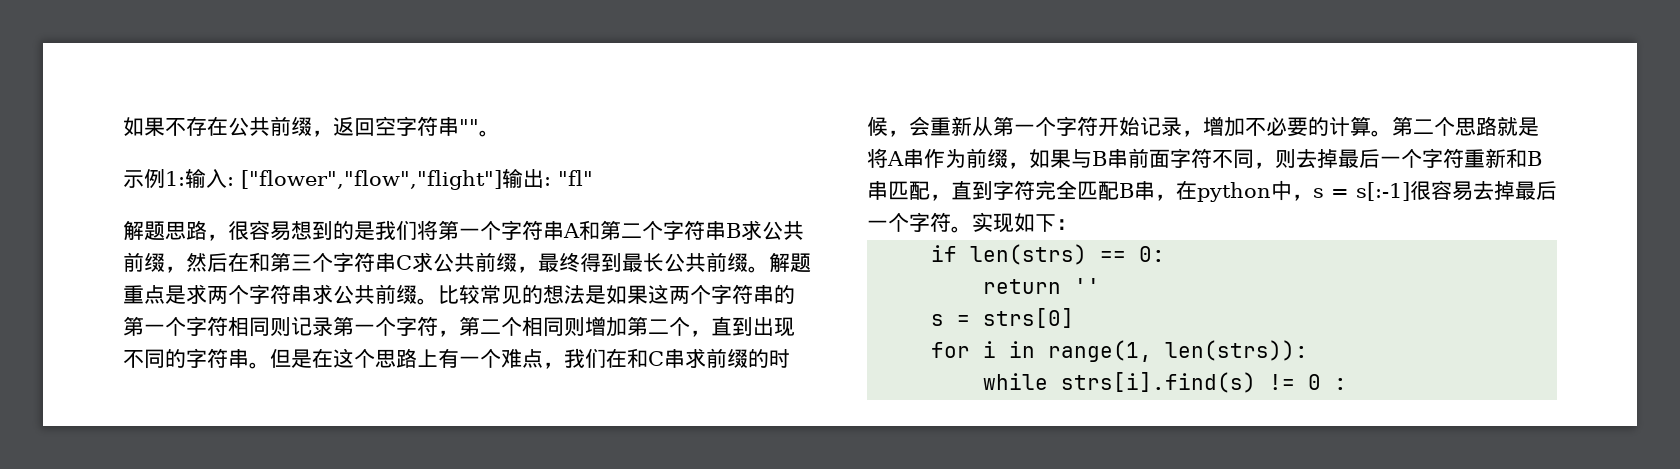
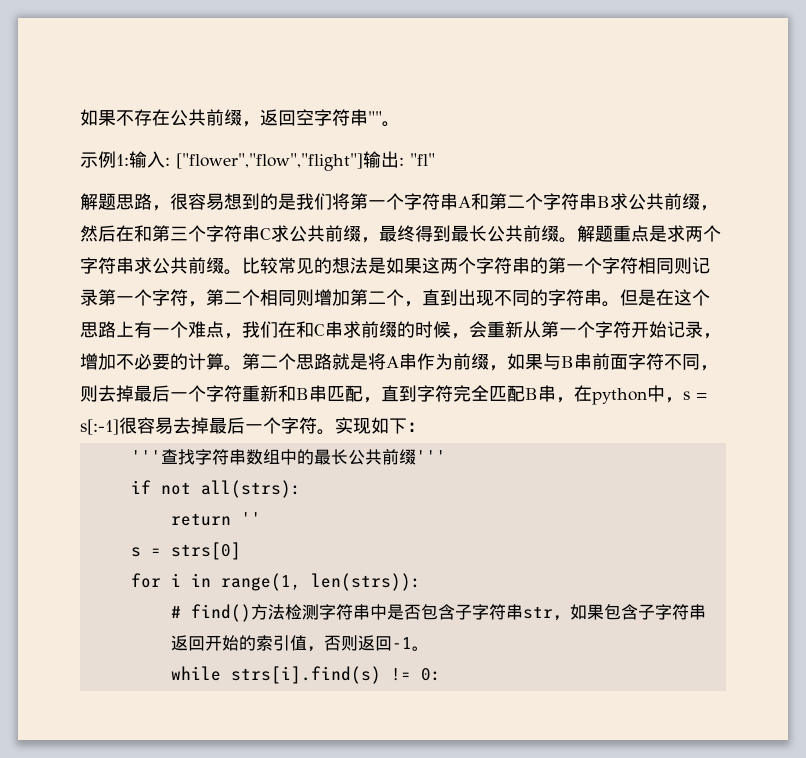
[931,244,1166,265] if len(strs) == 0: -> [130,449,446,465] [130,480,301,498] '''查找字符串数组中的最长公共前缀''' // if not all(strs):
(1309, 350) none -> [170,604,706,622] [170,635,429,652] // # find()方法检测字符串中是否包含子字符串str，如果包含子字符串返回开始的索引值，否则返回-1。
[1308,374,1348,390] 0 : -> [420,668,441,681] 0:

